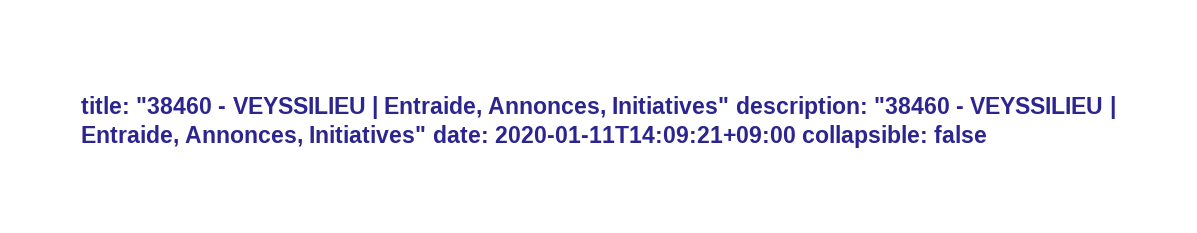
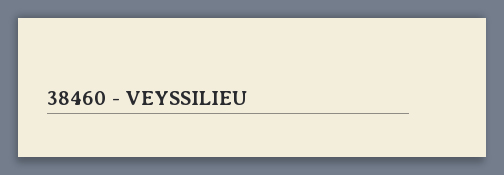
[81,96,1116,119] [81,125,988,148] title: "38460 - VEYSSILIEU | Entraide, Annonces, Initiatives" description: "38460 - VEYSSILIEU | Entraide, Annonces, Initiatives" date: 2020-01-11T14:09:21+09:00 collapsible: false -> [47,91,248,105] 38460 - VEYSSILIEU

